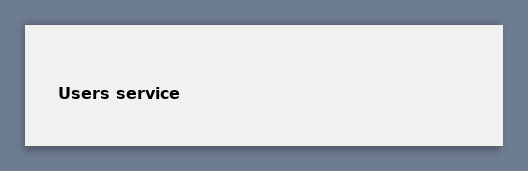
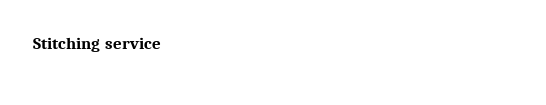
[58,87,110,99] Users -> [33,37,100,52] Stitching

